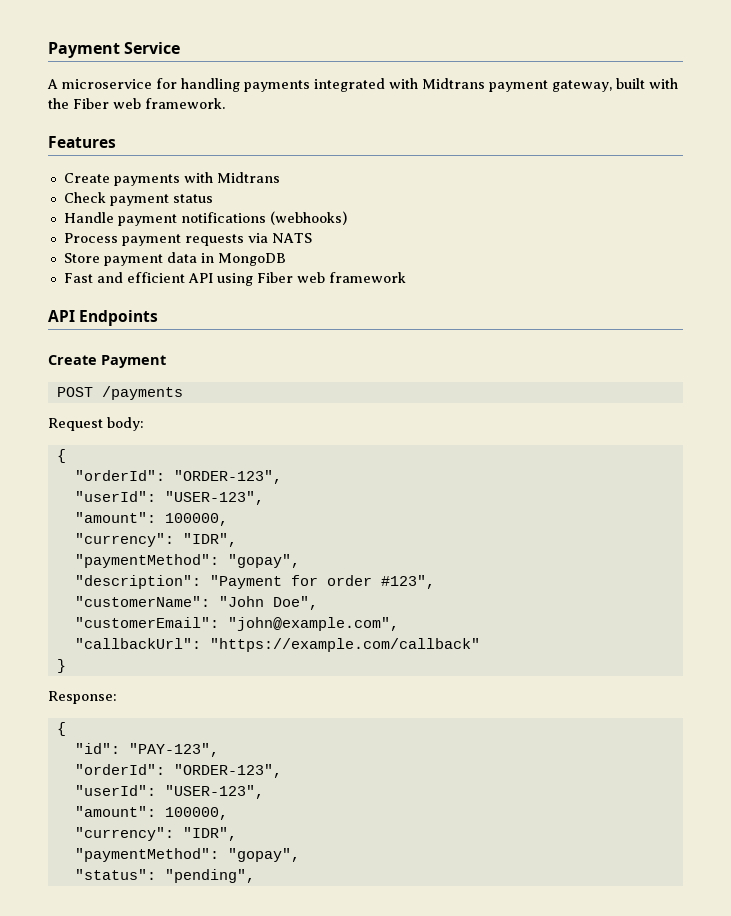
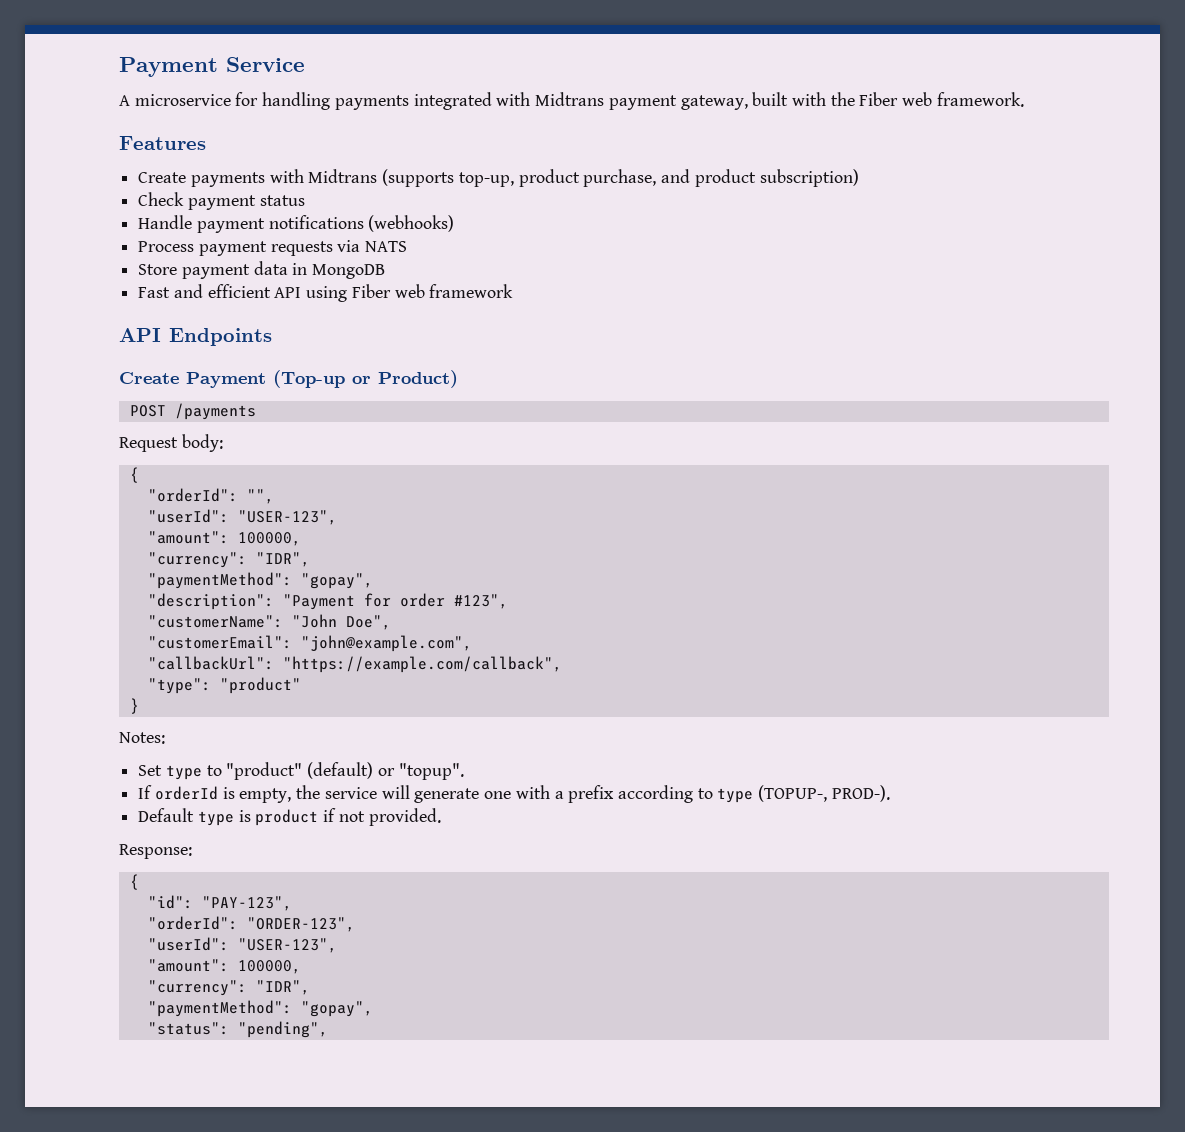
(280, 177) none -> [382,169,859,187] (supports top-up, product purchase, and product subscription)
(166, 361) none -> [273,370,458,388] (Top-up or Product)
[173,470,282,484] "ORDER-123", -> [246,489,274,504] "",
[209,638,480,652] [56,659,66,673] "https://example.com/callback" // } -> [282,656,562,673] [147,677,301,694] [129,698,139,714] [119,732,165,744] [138,762,464,780] [138,785,890,803] [138,808,441,826] "https://example.com/callback", // "type": "product" // } // Notes: // Set type to "product" (default) or "topup". // If orderId is empty, the service will generate one with a prefix according to type (TOPUP-, PROD-). // Default type is product if not provided.

